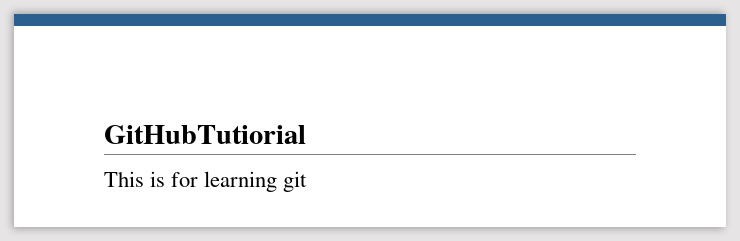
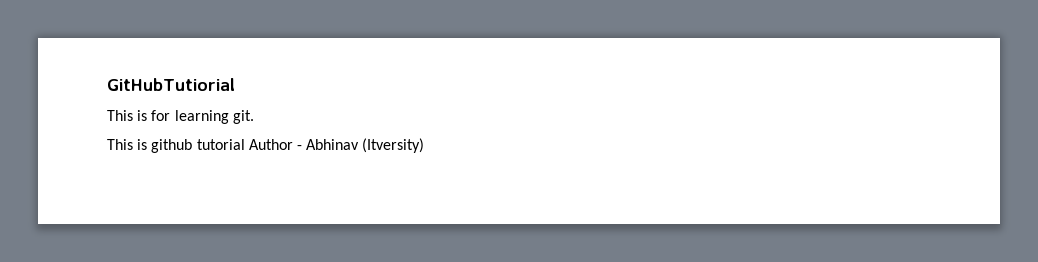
[283,171,308,192] git -> [232,110,254,124] [107,138,425,153] git. // This is github tutorial Author - Abhinav (Itversity)

